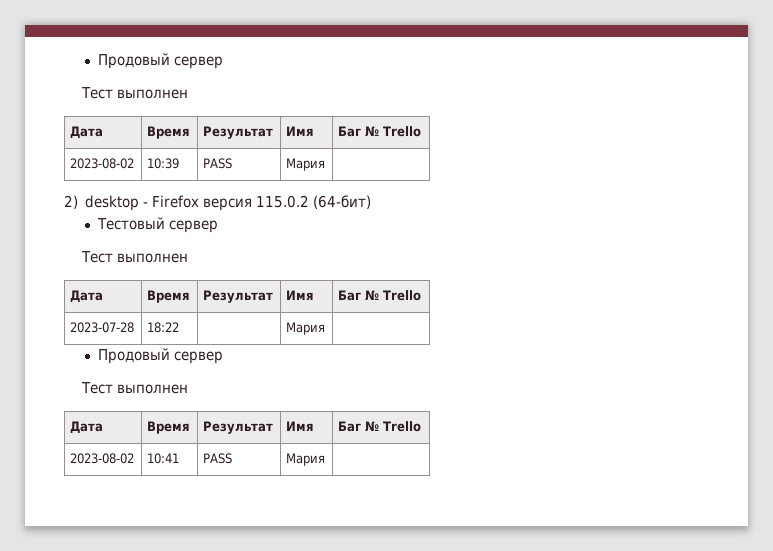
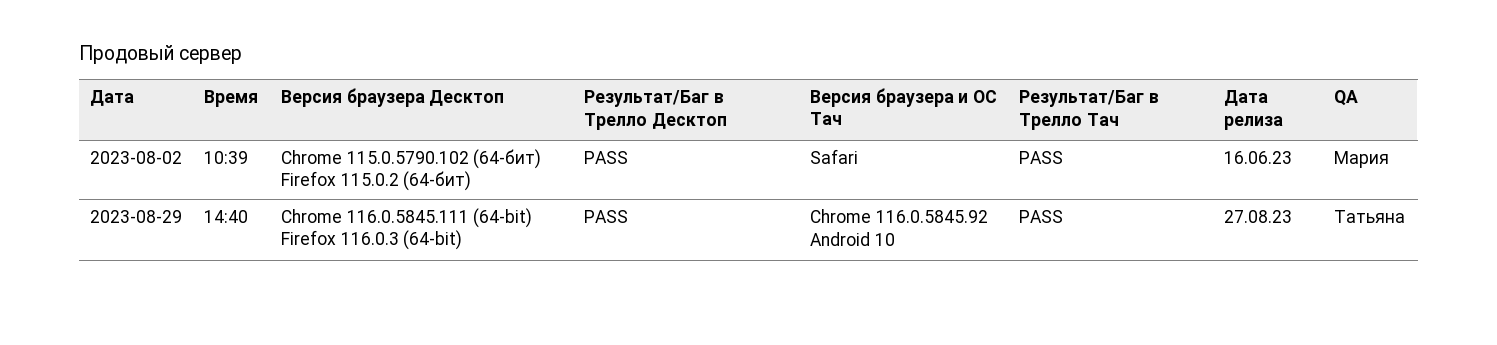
[97,53,223,69] [81,87,189,99] [70,126,104,139] [147,126,191,139] [203,126,274,139] [286,126,315,136] [338,126,422,137] [70,158,135,169] [147,158,180,169] [203,158,233,169] [286,158,326,171] [64,195,372,211] [96,217,218,233] [81,251,189,263] [70,290,104,303] [147,290,191,303] [203,290,274,303] [286,290,315,300] [338,290,422,301] [70,322,135,333] [147,322,180,333] [286,322,326,335] [97,348,223,364] [81,382,189,394] [70,421,104,434] [147,421,191,434] [203,421,274,434] [286,421,315,431] [338,421,422,432] [70,453,135,464] [147,453,180,464] [203,453,233,464] [286,453,326,466] Продовый сервер // Тест выполнен // Дата | Время | Результат | Имя | Баг № Trello // 2023-08-02 | 10:39 | PASS | Мария | // 2) desktop - Firefox версия 115.0.2 (64-бит) // Тестовый сервер // Тест выполнен // Дата | Время | Результат | Имя | Баг № Trello // 2023-07-28 | 18:22 | | Мария | // Продовый сервер // Тест выполнен // Дата | Время | Результат | Имя | Баг № Trello // 2023-08-02 | 10:41 | PASS | Мария | -> [79,45,243,64] [89,90,134,106] [203,90,258,107] [280,88,505,107] [583,90,724,107] [583,113,727,130] [809,88,998,107] [809,112,842,125] [1018,90,1159,107] [1018,113,1119,130] [1223,90,1268,106] [1223,116,1283,130] [1333,90,1358,106] [89,151,182,164] [203,151,248,164] [280,149,542,169] [280,171,472,191] [583,151,628,164] [809,149,858,164] [1018,151,1063,164] [1223,151,1292,164] [1333,151,1389,168] [89,210,182,223] [203,210,248,223] [280,208,533,228] [280,230,463,250] [583,210,628,223] [809,209,988,223] [809,232,895,246] [1018,210,1063,223] [1223,210,1292,223] [1333,210,1405,223] Продовый сервер // Дата | Время | Версия браузера Десктоп | Результат/Баг в Трелло Десктоп | Версия браузера и ОС Тач | Результат/Баг в Трелло Тач | Дата релиза | QA // 2023-08-02 | 10:39 | Chrome 115.0.5790.102 (64-бит) Firefox 115.0.2 (64-бит) | PASS | Safari | PASS | 16.06.23 | Мария // 2023-08-29 | 14:40 | Chrome 116.0.5845.111 (64-bit) Firefox 116.0.3 (64-bit) | PASS | Chrome 116.0.5845.92 Android 10 | PASS | 27.08.23 | Татьяна

